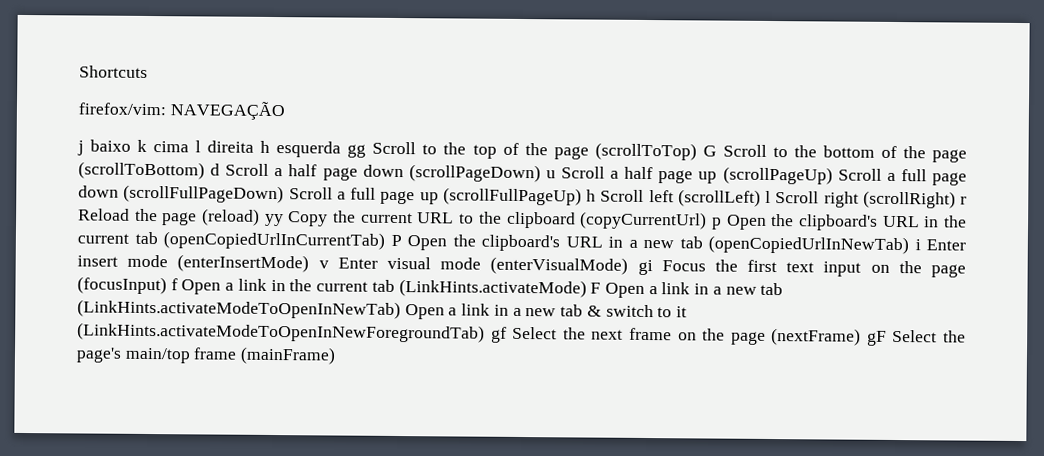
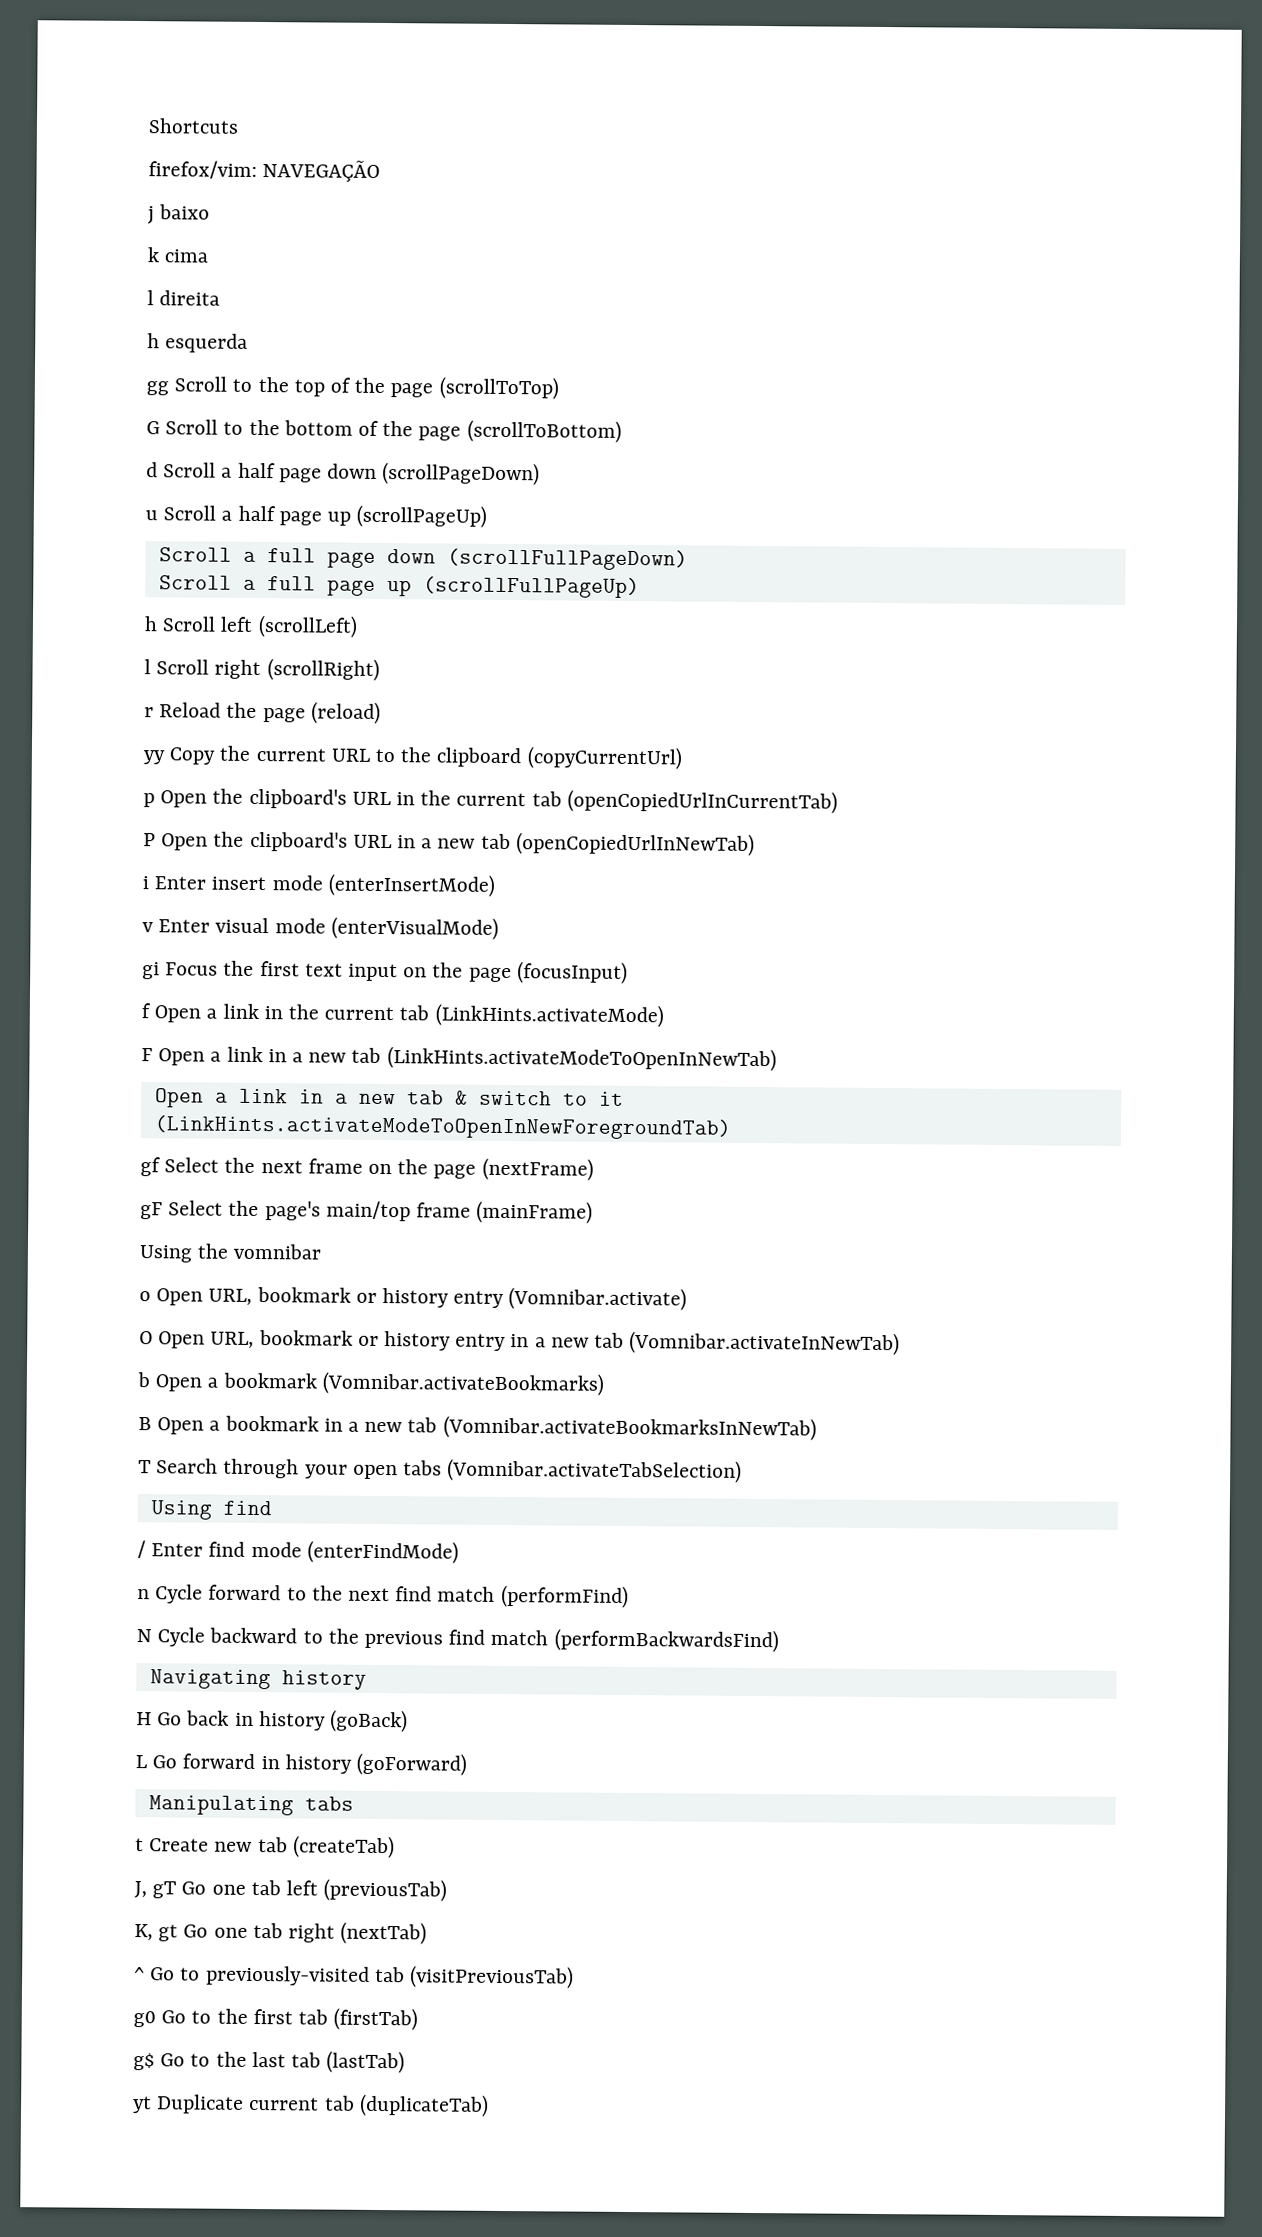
(132, 145) none -> (211, 212) //
(190, 147) none -> (209, 256) //
(255, 146) none -> (221, 298) //
(342, 149) none -> (249, 343) //
(697, 151) none -> (559, 388) //
(205, 170) none -> (622, 431) //
(541, 173) none -> (541, 473) //
(833, 175) none -> (488, 516) //
(285, 194) none -> (688, 559) //
(582, 196) none -> (640, 587) //
(761, 198) none -> (358, 626) //
(956, 199) none -> (380, 669) //
(261, 217) none -> (381, 712) //
(708, 220) none -> (682, 758) //
(385, 240) none -> (838, 801) //
(909, 245) none -> (755, 844) //
(310, 263) none -> (495, 885) //
(629, 265) none -> (499, 928) //
(167, 285) none -> (628, 972) //
(587, 288) none -> (664, 1015) //
(401, 309) none -> (777, 1059) //
(485, 332) none -> (731, 1127) //
(862, 337) none -> (594, 1169) //
(337, 355) none -> [139,1243,322,1263] [139,1286,688,1311] [139,1330,901,1356] [137,1371,604,1396] [138,1415,817,1441] [138,1458,743,1483] [150,1500,272,1520] [137,1540,459,1564] [137,1584,629,1608] [136,1627,779,1653] [149,1669,367,1690] [136,1709,409,1733] [135,1752,468,1776] [148,1795,354,1816] [135,1835,395,1859] [134,1878,448,1902] [134,1921,428,1945] [134,1965,575,1989] [133,2007,419,2031] [133,2050,406,2074] [132,2093,489,2117] // Using the vomnibar // o Open URL, bookmark or history entry (Vomnibar.activate) // O Open URL, bookmark or history entry in a new tab (Vomnibar.activateInNewTab) // b Open a bookmark (Vomnibar.activateBookmarks) // B Open a bookmark in a new tab (Vomnibar.activateBookmarksInNewTab) // T Search through your open tabs (Vomnibar.activateTabSelection) // Using find // / Enter find mode (enterFindMode) // n Cycle forward to the next find match (performFind) // N Cycle backward to the previous find match (performBackwardsFind) // Navigating history // H Go back in history (goBack) // L Go forward in history (goForward) // Manipulating tabs // t Create new tab (createTab) // J, gT Go one tab left (previousTab) // K, gt Go one tab right (nextTab) // ^ Go to previously-visited tab (visitPreviousTab) // g0 Go to the first tab (firstTab) // g$ Go to the last tab (lastTab) // yt Duplicate current tab (duplicateTab)

